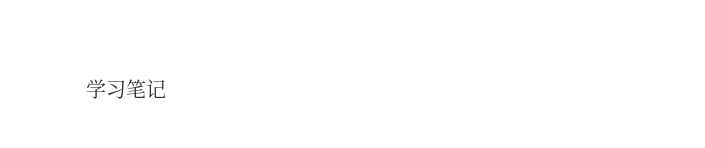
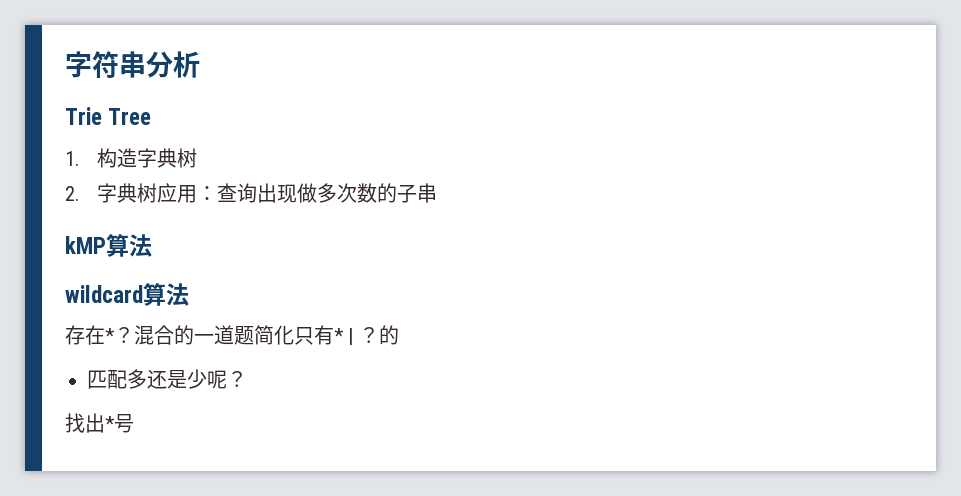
[86,79,166,99] 学习笔记 -> [65,51,200,78] [65,107,152,125] [65,148,198,168] [65,183,438,203] [65,234,152,257] [65,283,189,306] [65,325,399,345] [87,369,247,389] [65,413,134,433] 字符串分析 // Trie Tree // 1.构造字典树 // 2.字典树应用：查询出现做多次数的子串 // kMP算法 // wildcard算法 // 存在*？混合的一道题简化只有* | ？的 // 匹配多还是少呢？ // 找出*号

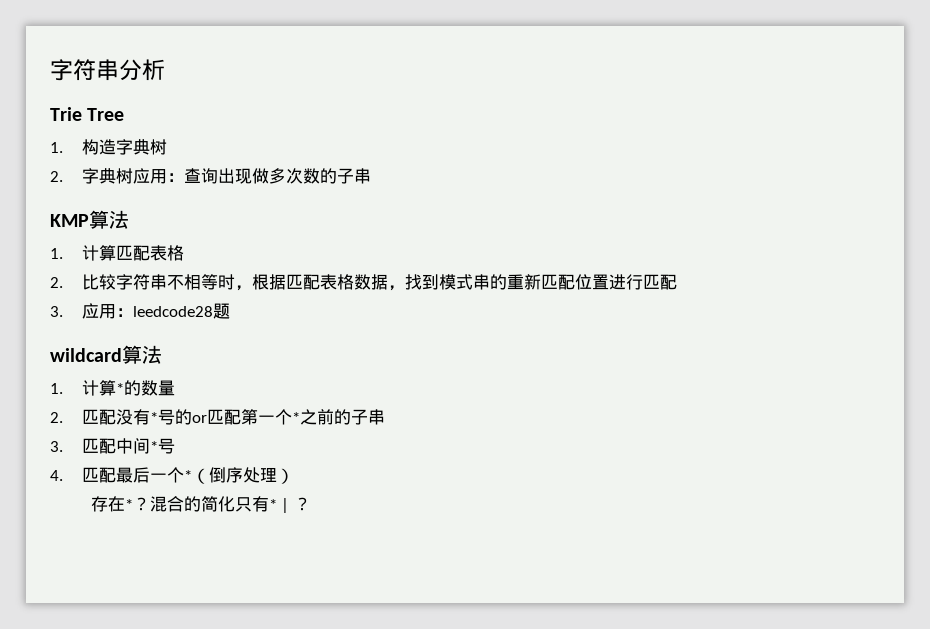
[65,234,152,257] [65,283,189,306] kMP算法 // wildcard算法 -> [50,210,129,229] [50,245,184,261] [50,274,677,291] [50,303,230,319] [50,345,162,364] [50,380,175,396] [50,409,385,425] [50,438,175,454] [50,467,294,484] KMP算法 // 1.计算匹配表格 // 2.比较字符串不相等时，根据匹配表格数据，找到模式串的重新匹配位置进行匹配 // 3.应用：leedcode28题 // wildcard算法 // 1.计算*的数量 // 2.匹配没有*号的or匹配第一个*之前的子串 // 3.匹配中间*号 // 4.匹配最后一个*（倒序处理）
[194,325,254,345] 一道题 -> (201, 504) none
[378,325,399,345] [87,369,247,389] [65,413,134,433] 的 // 匹配多还是少呢？ // 找出*号 -> (311, 504) none

